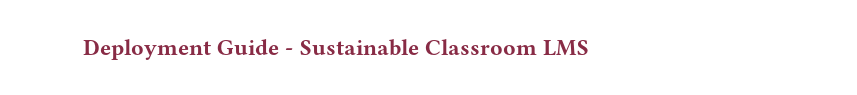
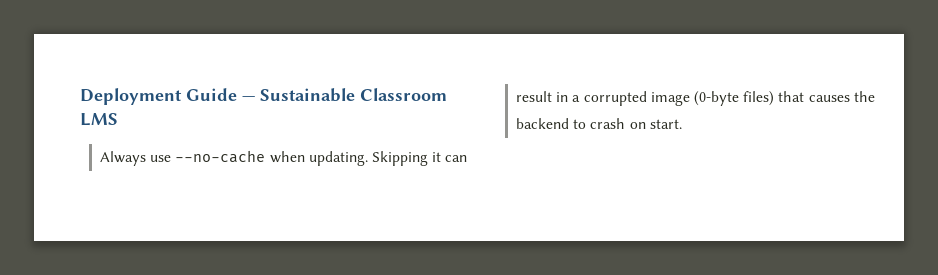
[285,48,294,55] - -> [242,96,255,101] —
(590, 48) none -> [100,150,468,166] [516,91,875,106] [516,118,682,129] // Always use --no-cache when updating. Skipping it can result in a corrupted image (0-byte files) that causes the backend to crash on start.

